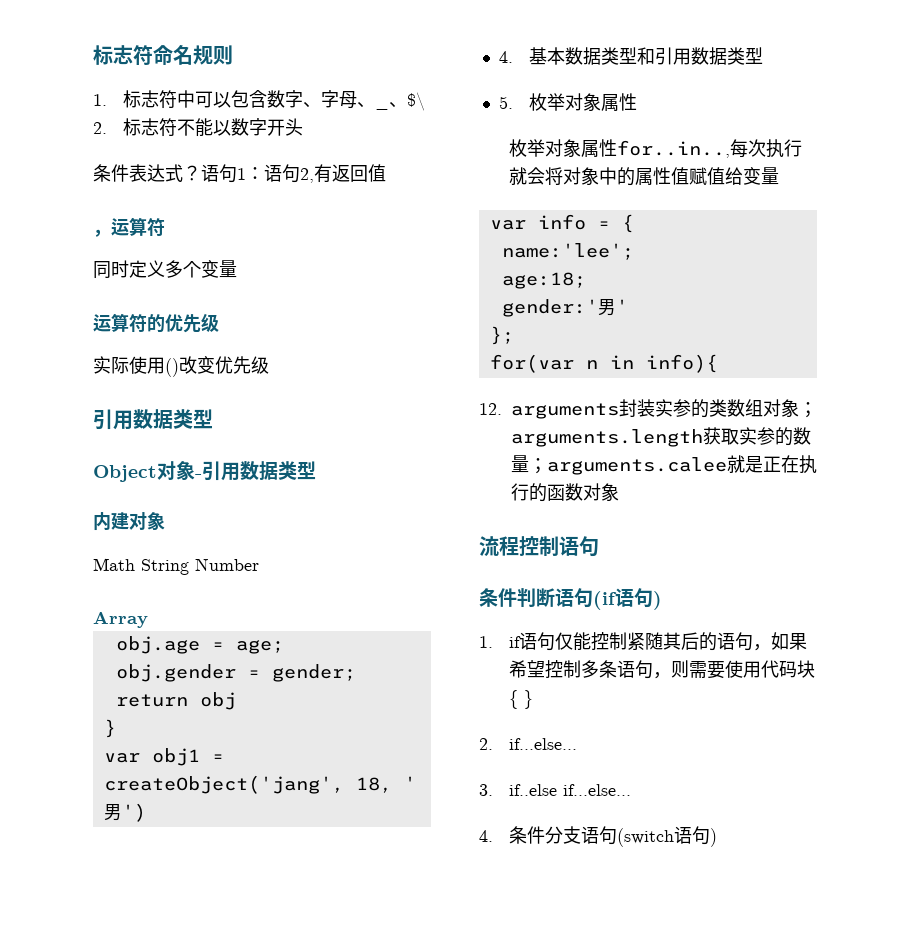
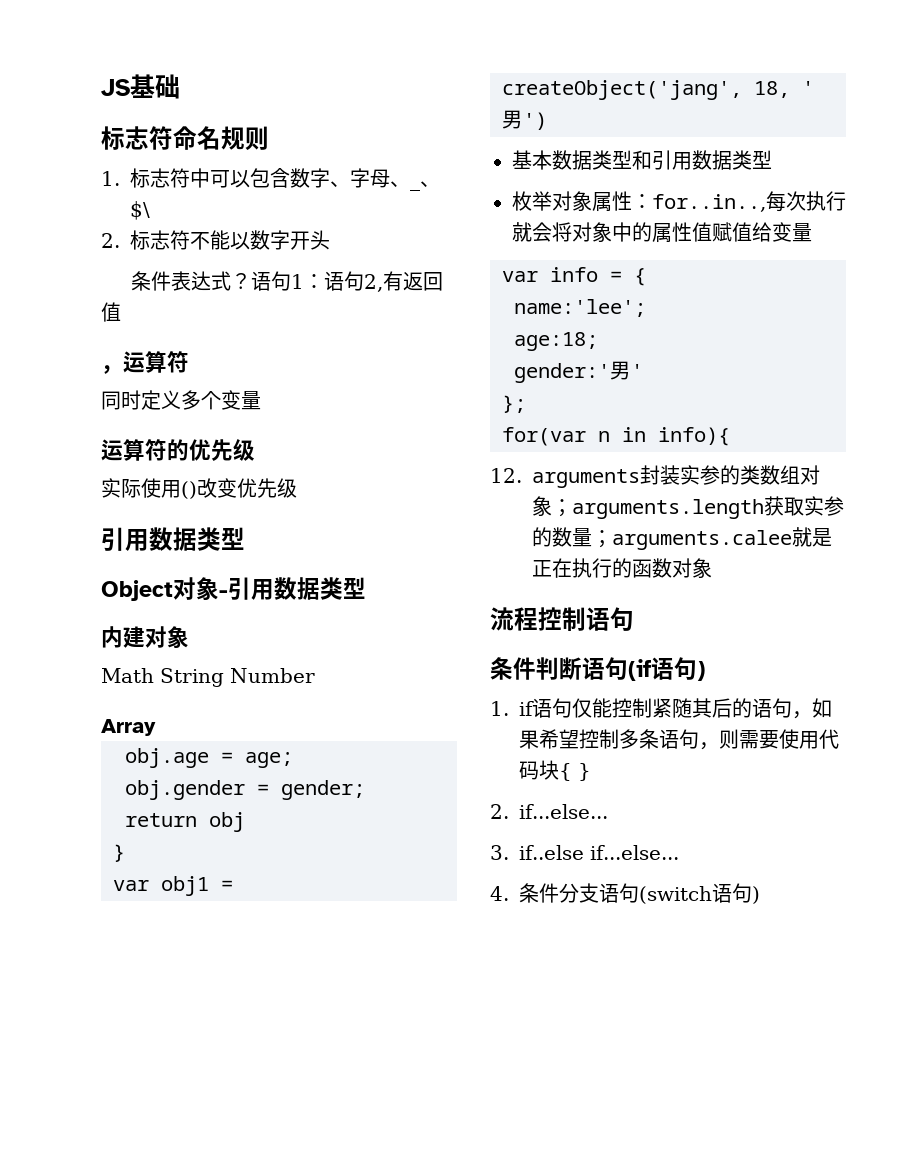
(93, 55) none -> [101,74,180,99] JS基础 //
[498,51,513,63] 4. -> (547, 121) none
[498,93,637,111] [508,139,617,157] 5.枚举对象属性 // 枚举对象属性 -> [512,191,652,212] 枚举对象属性：

